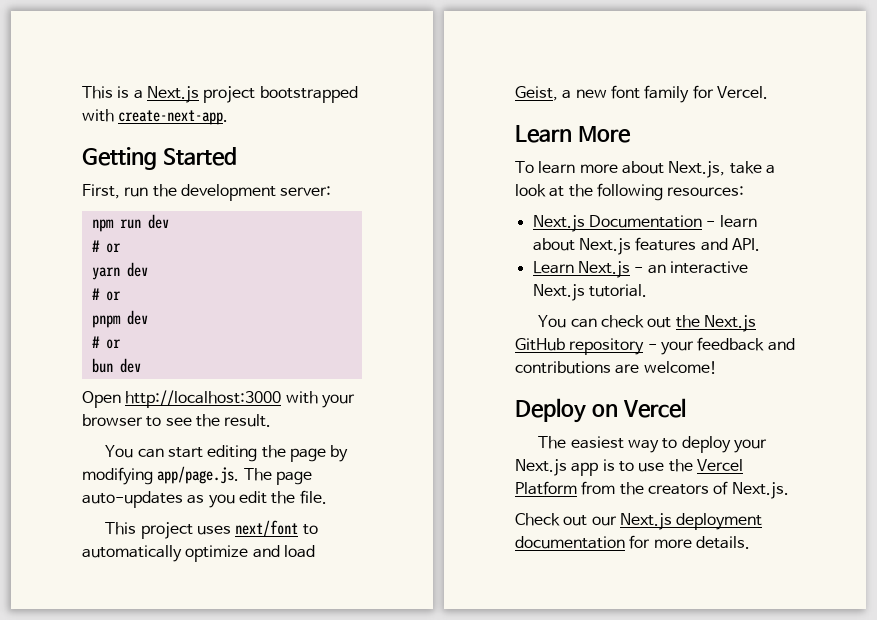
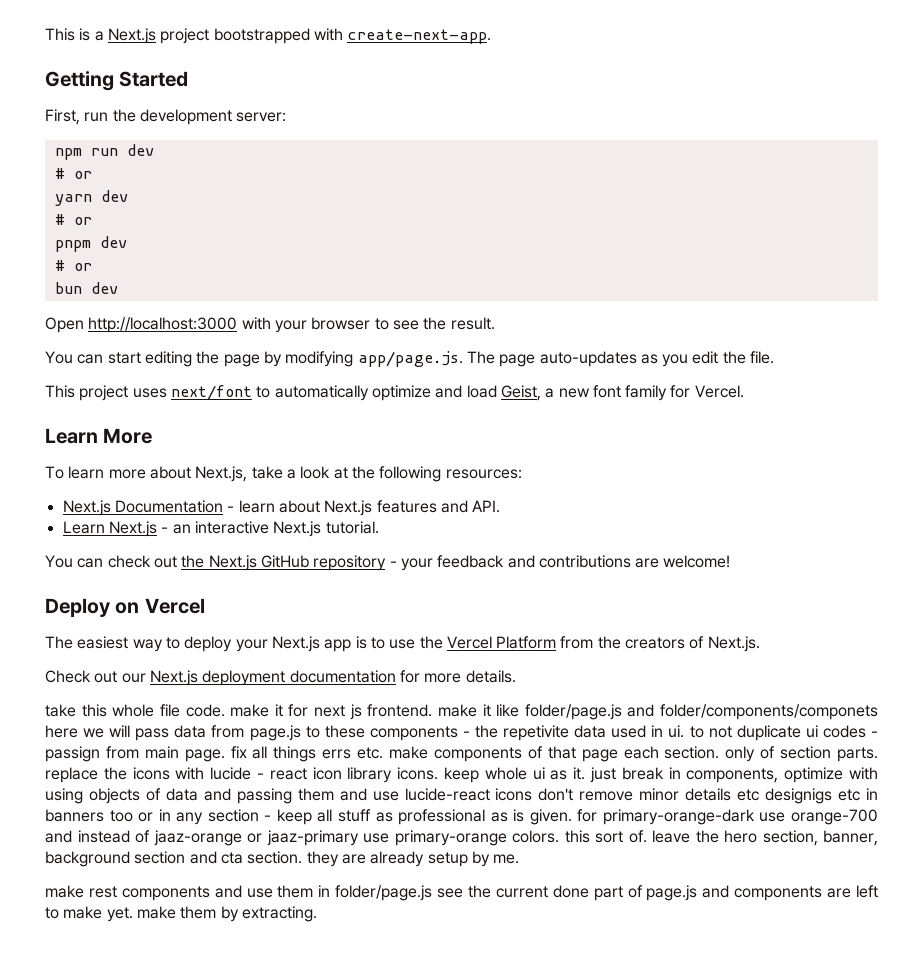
(750, 542) none -> [45,704,878,720] [45,725,879,741] [45,746,879,762] [45,767,878,783] [45,788,879,804] [45,809,878,825] [45,830,878,846] [45,851,520,867] [45,885,879,901] [45,906,317,922] // take this whole file code. make it for next js frontend. make it like folder/page.js and folder/components/componets here we will pass data from page.js to these components - the repetivite data used in ui. to not duplicate ui codes - passign from main page. fix all things errs etc. make components of that page each section. only of section parts. replace the icons with lucide - react icon library icons. keep whole ui as it. just break in components, optimize with using objects of data and passing them and use lucide-react icons don't remove minor details etc designigs etc in banners too or in any section - keep all stuff as professional as is given. for primary-orange-dark use orange-700 and instead of jaaz-orange or jaaz-primary use primary-orange colors. this sort of. leave the hero section, banner, background section and cta section. they are already setup by me. // make rest components and use them in folder/page.js see the current done part of page.js and components are left to make yet. make them by extracting.

